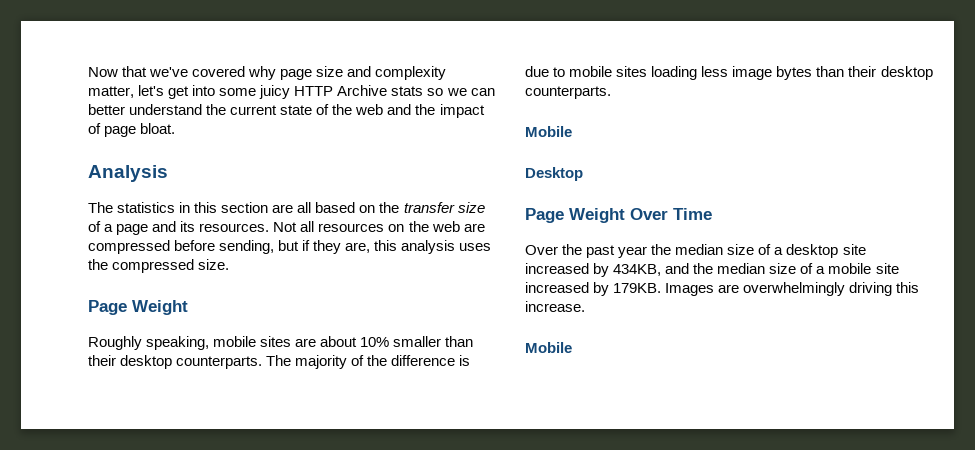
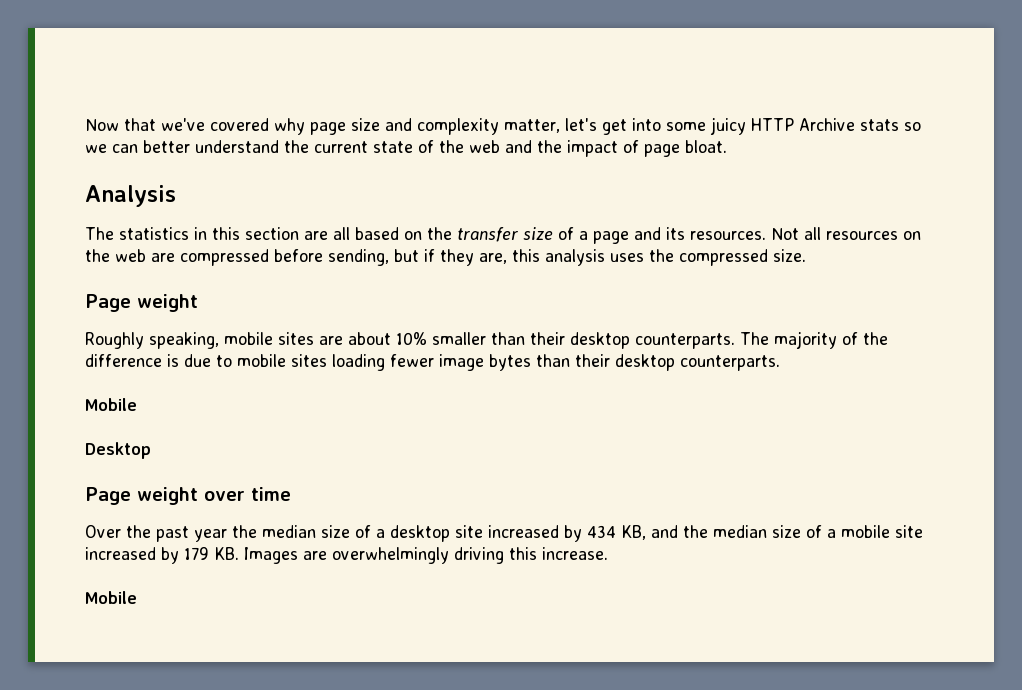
[132,300,188,315] Weight -> [137,294,198,312] weight
[701,66,729,77] less -> [390,354,434,367] fewer
[569,208,712,223] Weight Over Time -> [137,487,291,505] weight over time
[613,264,662,276] 434KB, -> [587,525,646,540] 434 KB,
[613,283,662,293] 179KB. -> [184,547,239,560] 179 KB.

